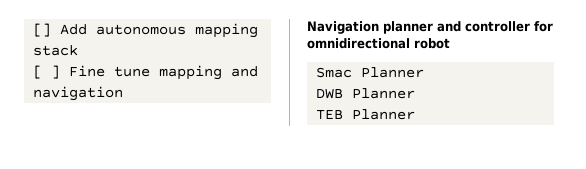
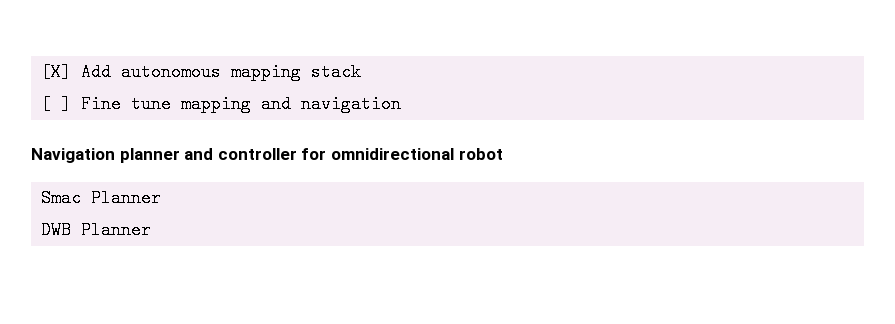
[32,23,51,37] [] -> [40,63,71,81] [X]
[315,109,415,120] // TEB Planner -> (151, 230) none

